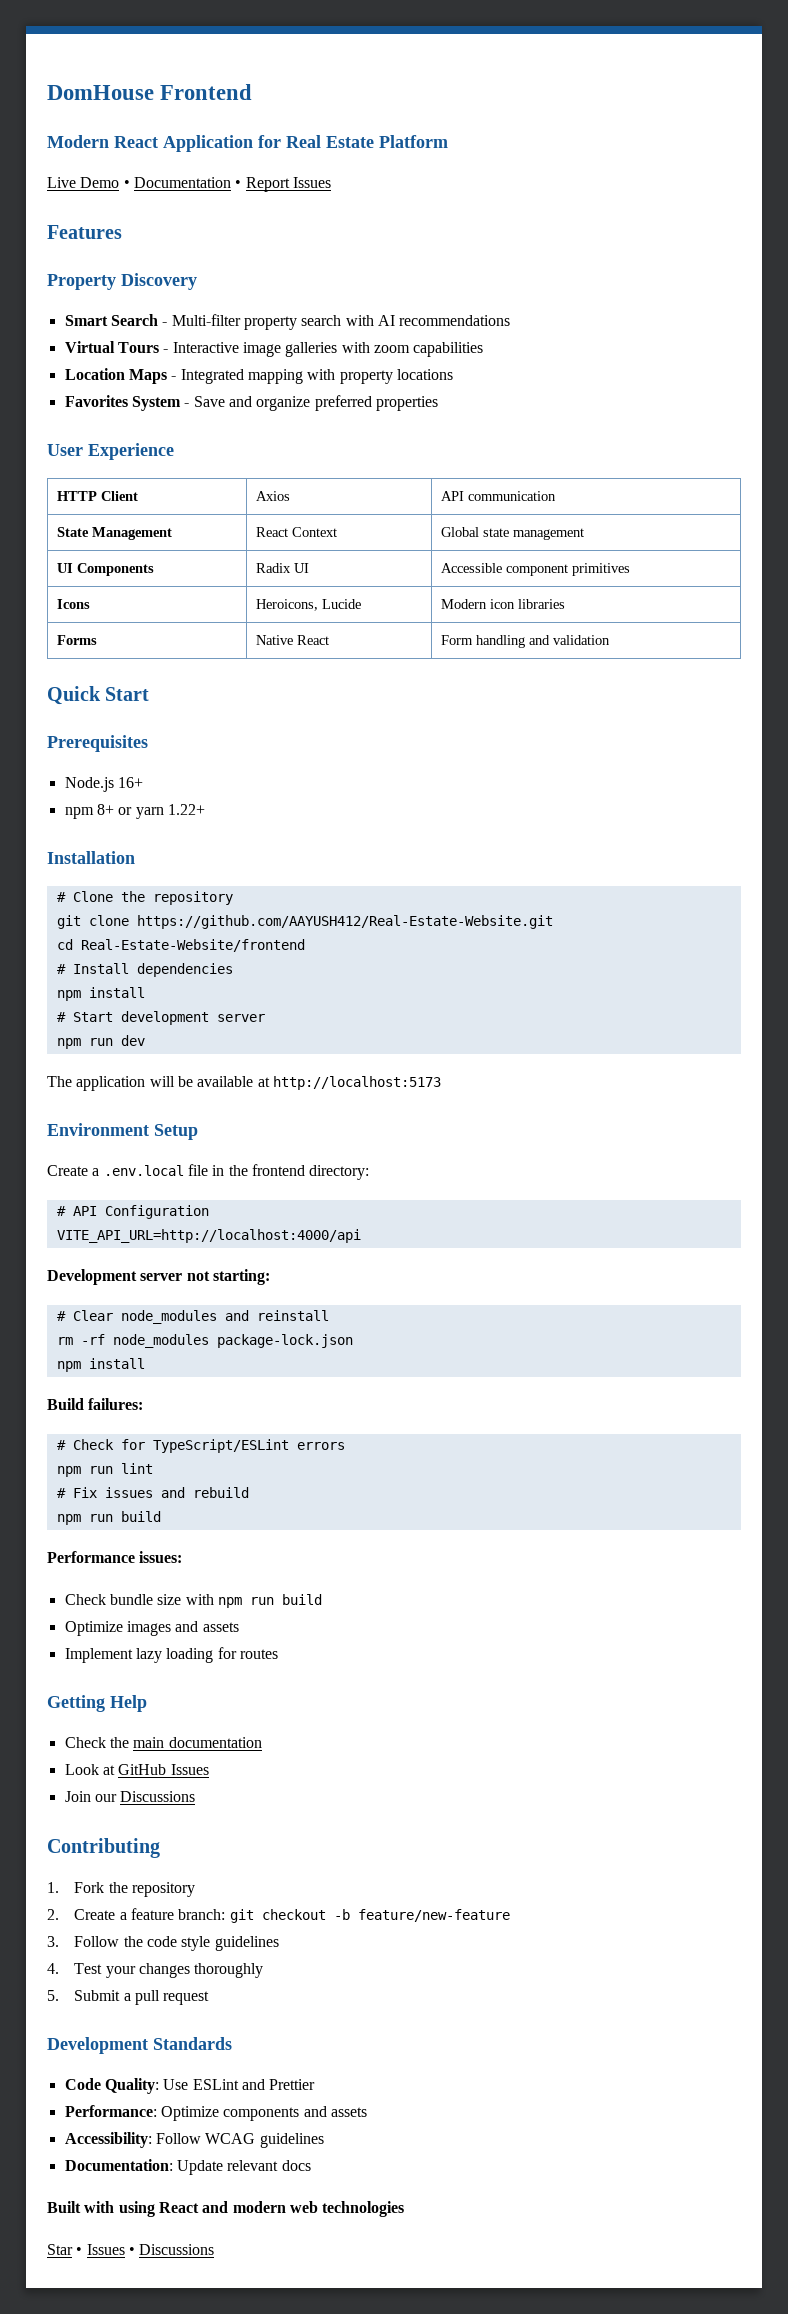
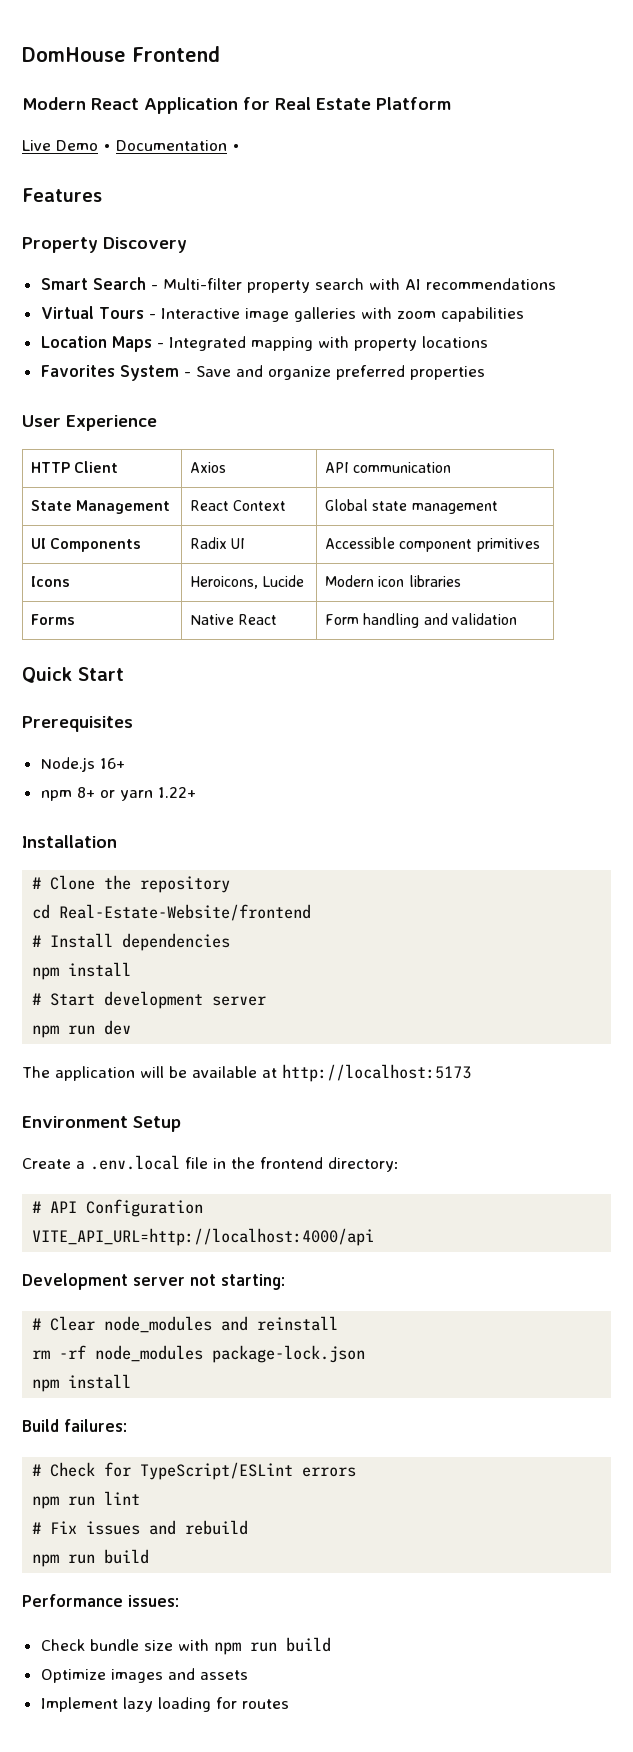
[245,177,331,192] Report Issues -> (240, 147) none
[56,915,553,929] // git clone https://github.com/AAYUSH412/Real-Estate-Website.git -> (231, 884) none
[47,1695,147,1712] [64,1737,262,1748] [64,1764,209,1775] [64,1791,196,1802] [47,1838,160,1858] [47,1882,196,1897] [47,1908,510,1923] [47,1936,279,1951] [47,1963,264,1978] [47,1990,210,2005] [47,2037,232,2054] [64,2078,316,2094] [64,2105,367,2121] [64,2132,324,2148] [64,2159,311,2175] [47,2201,405,2217] [47,2244,215,2255] // Getting Help // Check the main documentation // Look at GitHub Issues // Join our Discussions // Contributing // 1. Fork the repository // 2. Create a feature branch: git checkout -b feature/new-feature // 3. Follow the code style guidelines // 4. Test your changes thoroughly // 5. Submit a pull request // Development Standards // Code Quality: Use ESLint and Prettier // Performance: Optimize components and assets // Accessibility: Follow WCAG guidelines // Documentation: Update relevant docs // Built with using React and modern web technologies // Star • Issues • Discussions -> (289, 1704) none

